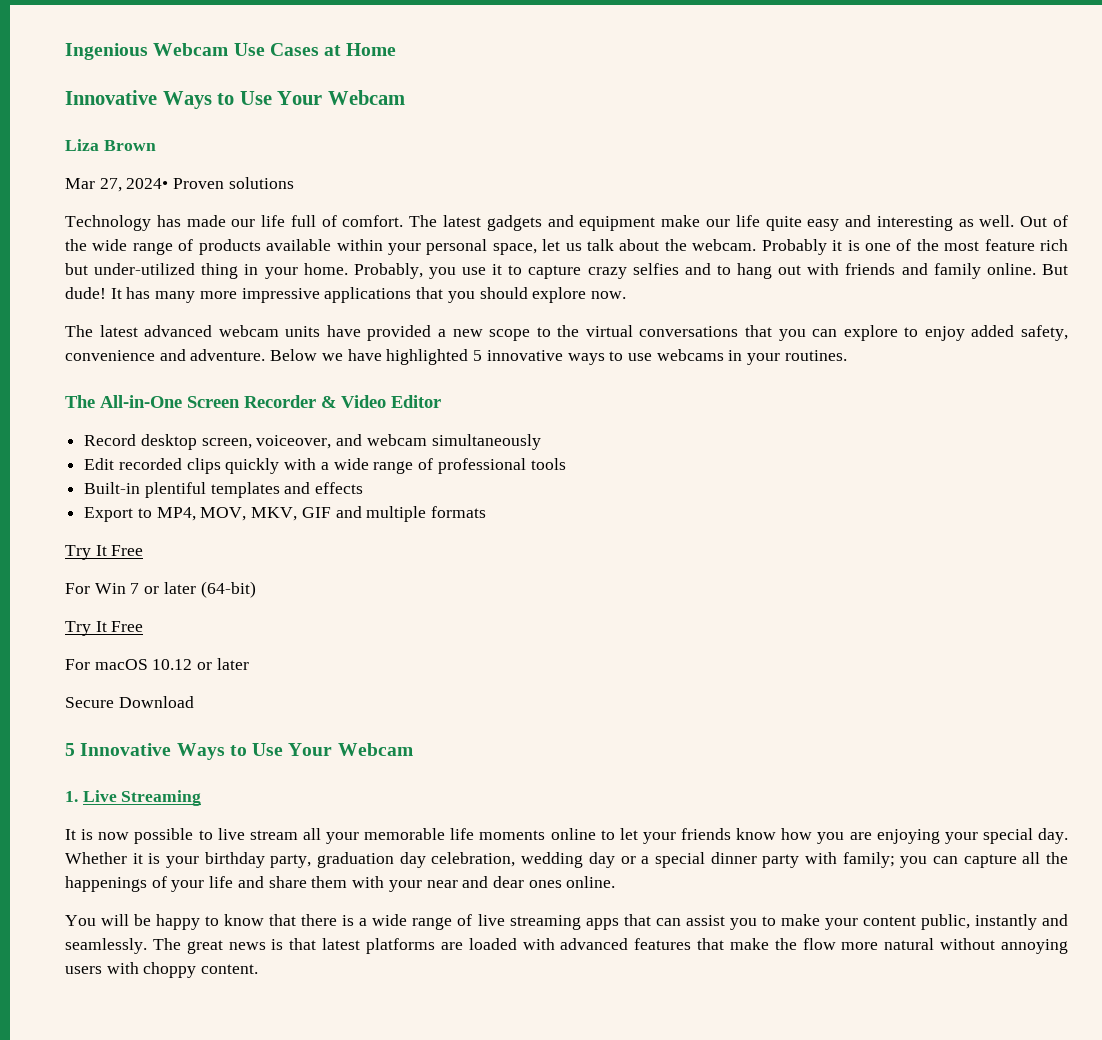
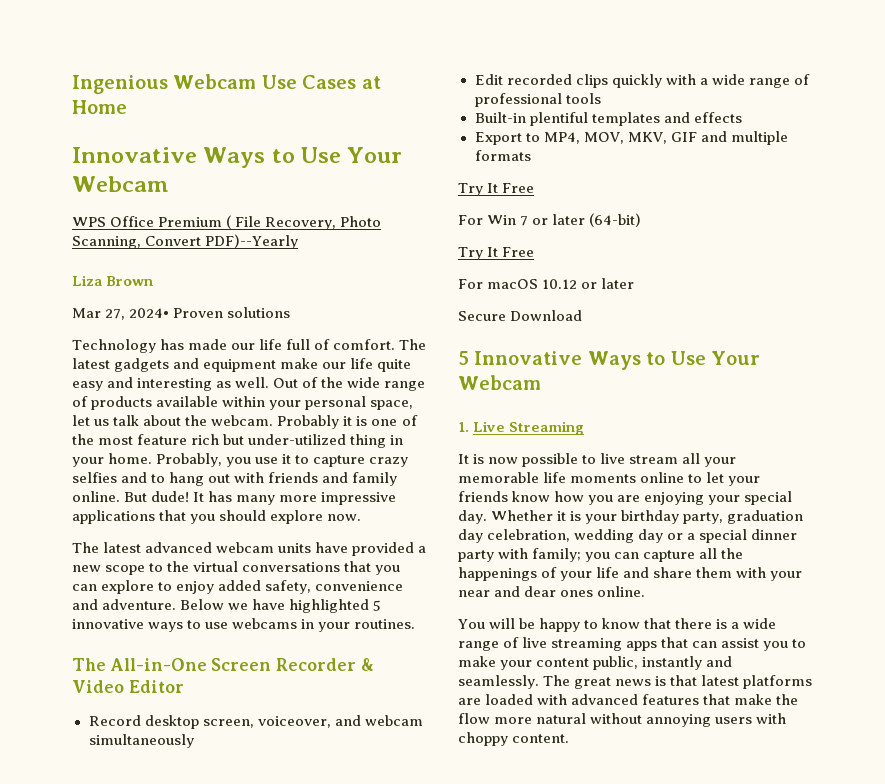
(405, 97) none -> [72,215,382,230] [72,234,299,249] // WPS Office Premium ( File Recovery, Photo Scanning, Convert PDF)--Yearly

